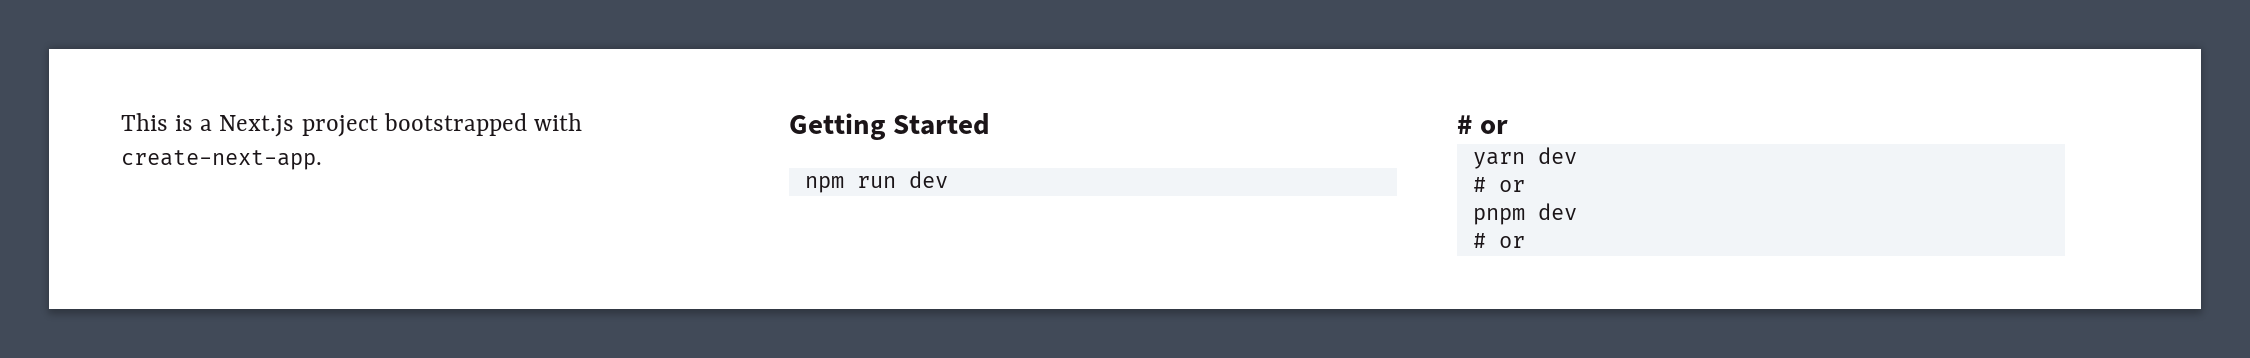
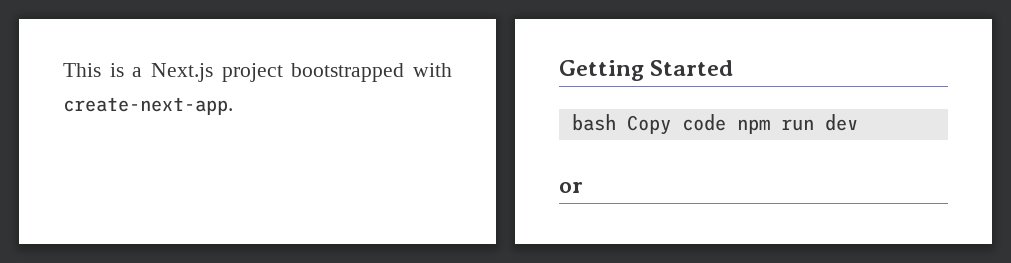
(990, 124) none -> [571,114,726,135] bash Copy code
[1457,115,1508,134] [1472,147,1577,169] [1472,177,1525,192] [1472,203,1577,225] [1472,233,1525,248] # or // yarn dev // # or // pnpm dev // # or -> [559,182,583,193] or

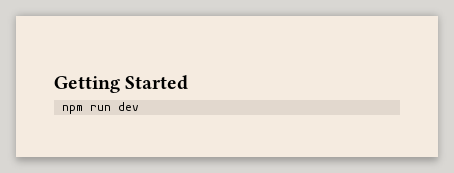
[63,63,452,82] [63,97,233,115] This is a Next.js project bootstrapped with create-next-app. // -> (54, 84) none
[571,114,726,135] bash Copy code -> (189, 82) none
[559,182,583,193] // or -> (139, 106) none

